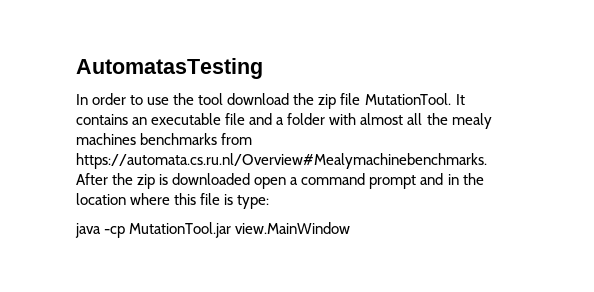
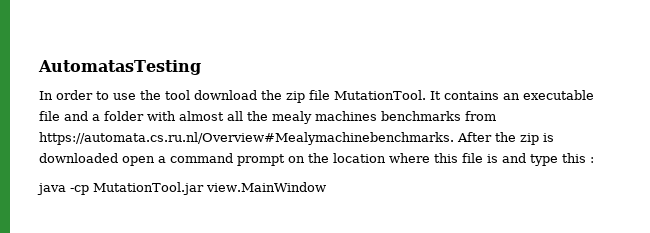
[420,173,459,185] and in -> [288,156,305,163] on
[237,195,270,209] type: -> [502,153,594,166] and type this :

